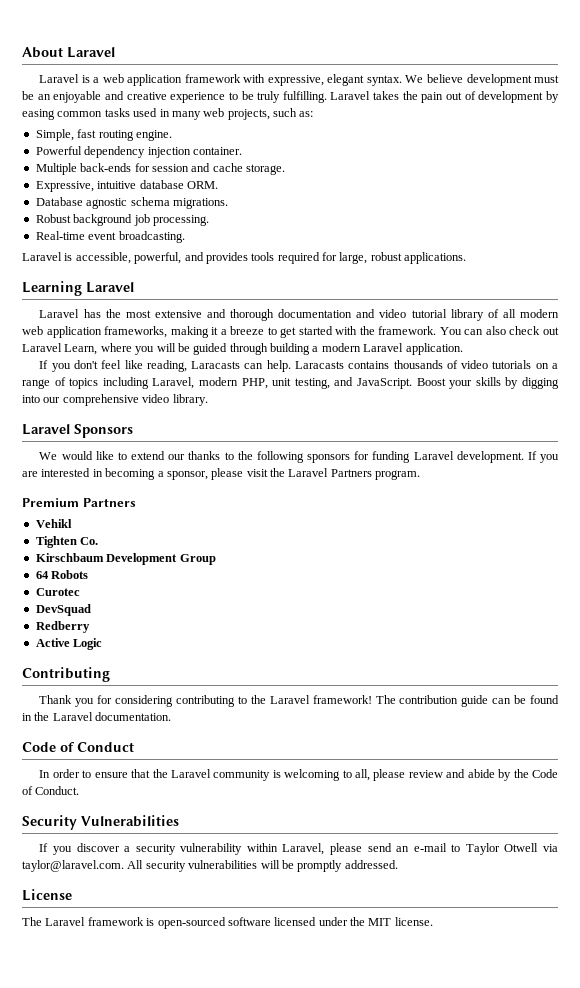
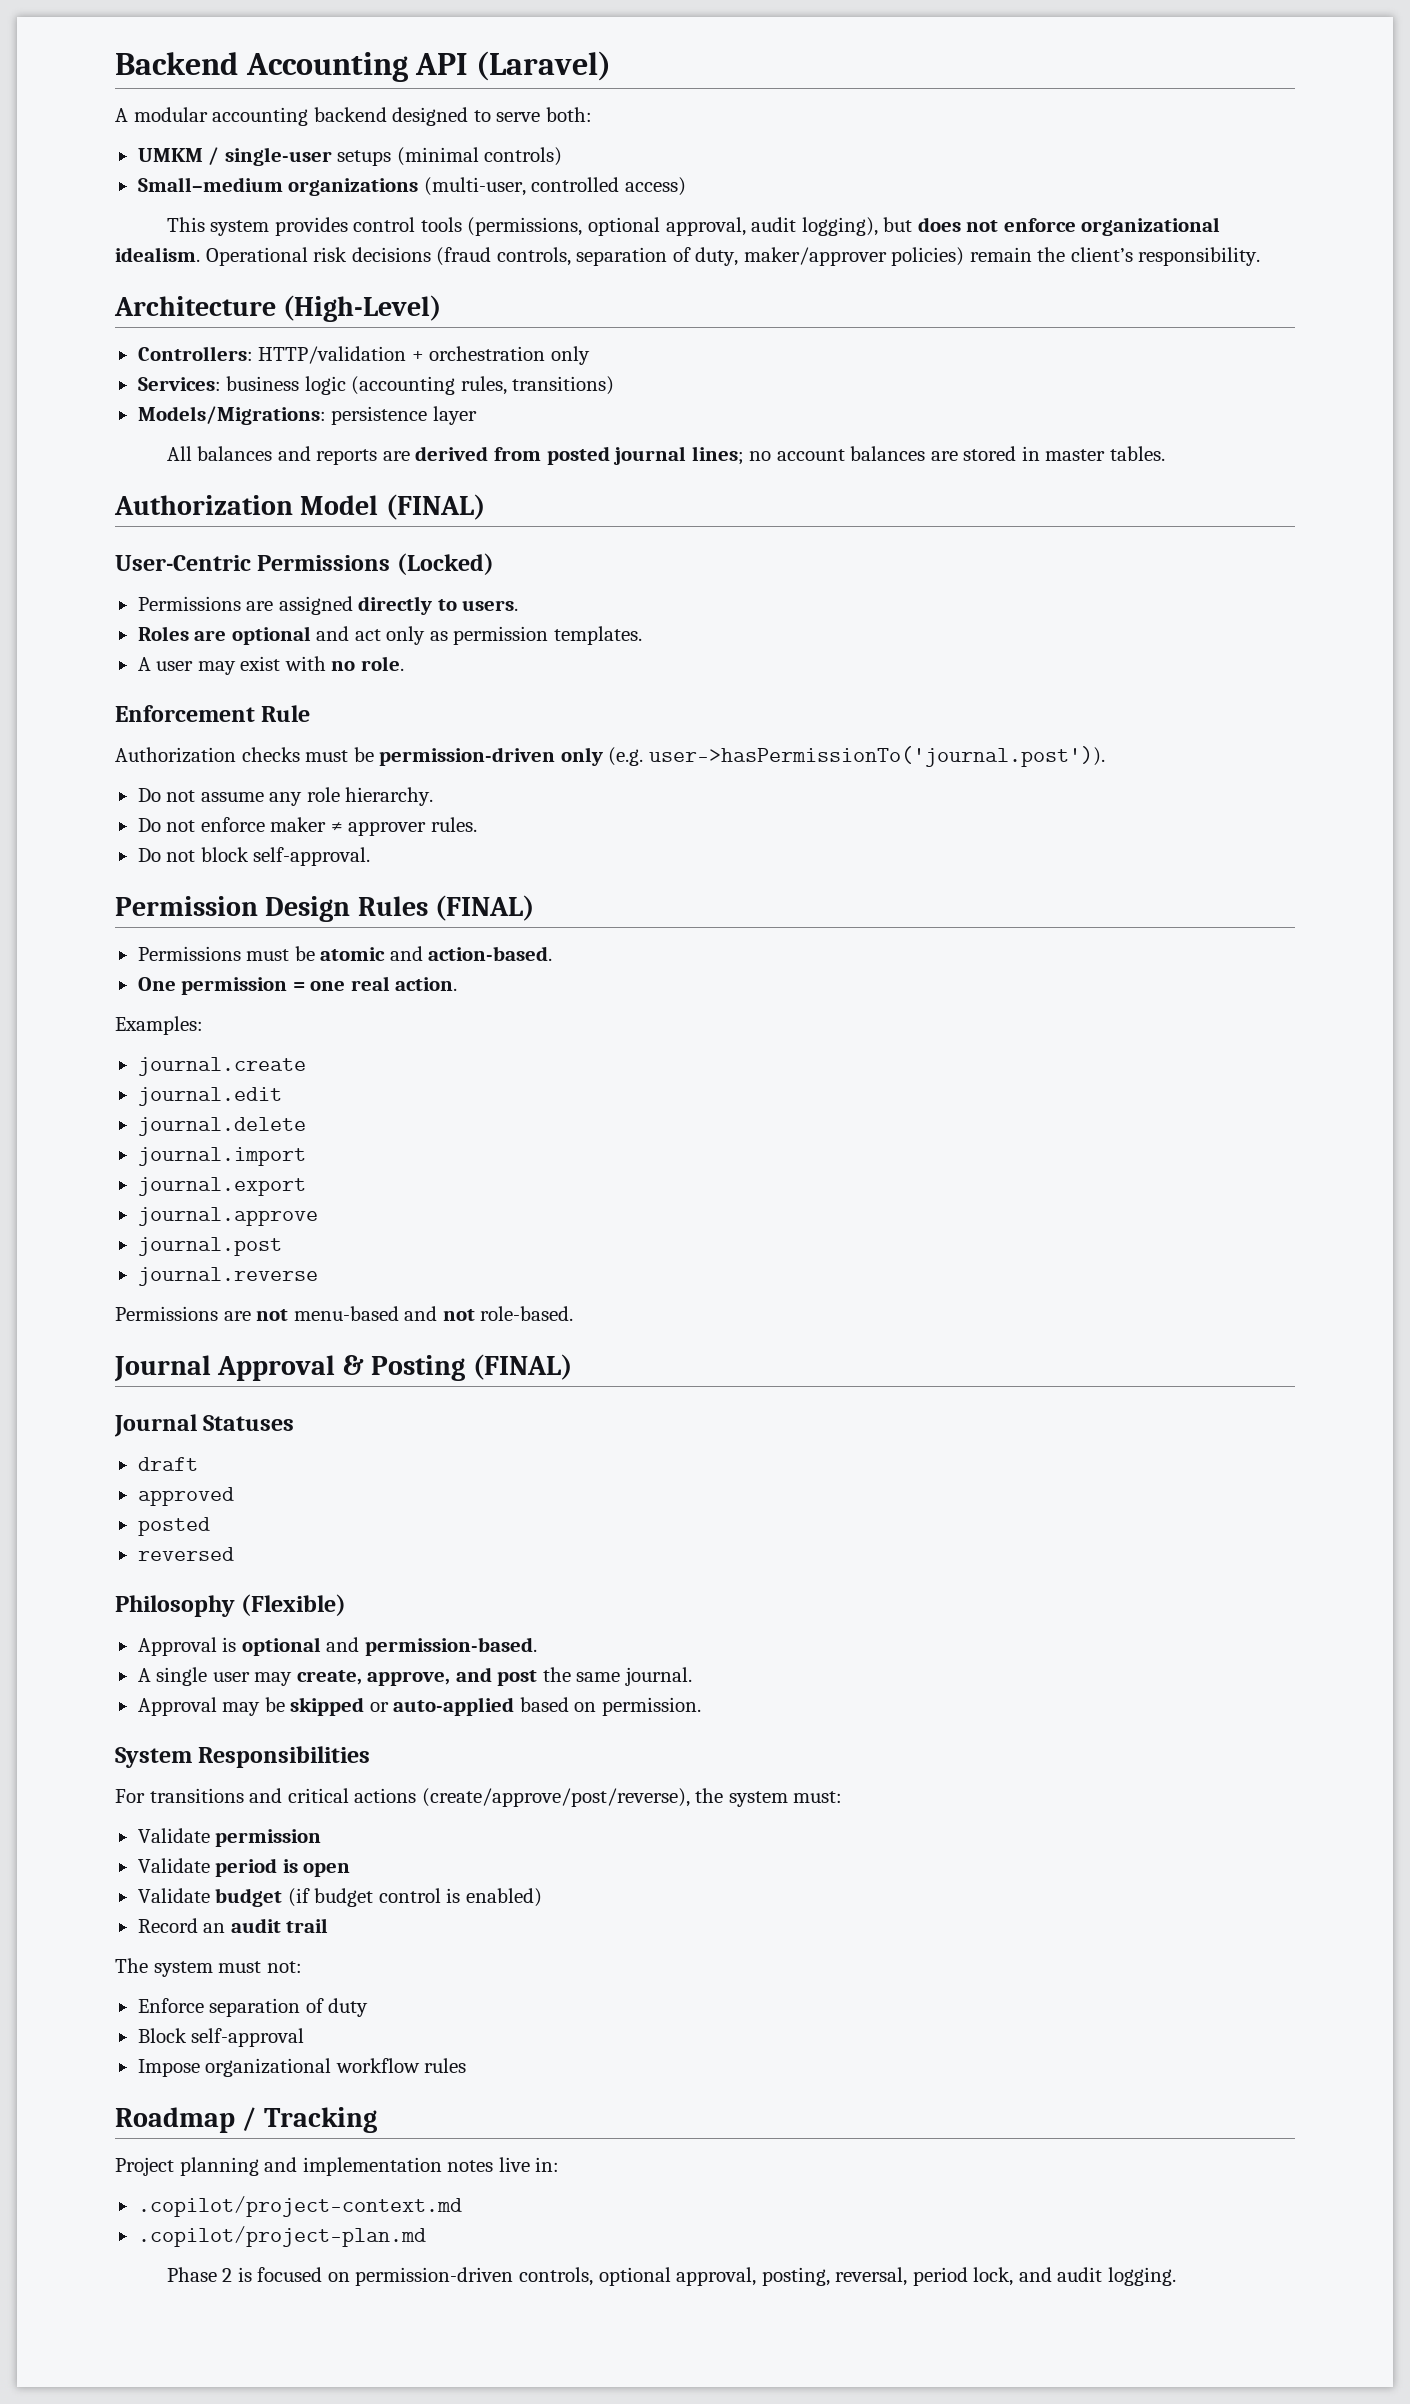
[22,47,115,58] [39,74,559,86] [22,91,559,103] [22,108,314,120] [35,129,172,141] [35,146,242,158] [35,163,285,175] [35,180,218,192] [35,197,228,209] [35,214,209,226] [35,231,185,243] [22,252,467,264] [22,281,134,296] [39,309,559,321] [22,326,559,338] [22,343,463,355] [39,360,559,372] [22,377,560,389] [22,394,208,406] [22,424,133,438] [39,451,560,463] [22,468,421,480] [22,498,136,507] [35,519,72,528] [35,536,99,548] [35,553,216,565] [35,570,89,579] [35,588,80,596] [35,604,91,616] [35,621,90,633] [35,638,103,650] [22,667,110,682] [39,695,559,707] [22,712,172,721] [22,742,134,752] [39,769,558,781] [22,786,80,795] [22,815,179,830] [39,843,559,855] [22,860,398,872] [22,889,72,901] [22,917,433,929] About Laravel // Laravel is a web application framework with expressive, elegant syntax. We believe development must be an enjoyable and creative experience to be truly fulfilling. Laravel takes the pain out of development by easing common tasks used in many web projects, such as: // Simple, fast routing engine. // Powerful dependency injection container. // Multiple back-ends for session and cache storage. // Expressive, intuitive database ORM. // Database agnostic schema migrations. // Robust background job processing. // Real-time event broadcasting. // Laravel is accessible, powerful, and provides tools required for large, robust applications. // Learning Laravel // Laravel has the most extensive and thorough documentation and video tutorial library of all modern web application frameworks, making it a breeze to get started with the framework. You can also check out Laravel Learn, where you will be guided through building a modern Laravel application. // If you don't feel like reading, Laracasts can help. Laracasts contains thousands of video tutorials on a range of topics including Laravel, modern PHP, unit testing, and JavaScript. Boost your skills by digging into our comprehensive video library. // Laravel Sponsors // We would like to extend our thanks to the following sponsors for funding Laravel development. If you are interested in becoming a sponsor, please visit the Laravel Partners program. // Premium Partners // Vehikl // Tighten Co. // Kirschbaum Development Group // 64 Robots // Curotec // DevSquad // Redberry // Active Logic // Contributing // Thank you for considering contributing to the Laravel framework! The contribution guide can be found in the Laravel documentation. // Code of Conduct // In order to ensure that the Laravel community is welcoming to all, please review and abide by the Code of Conduct. // Security Vulnerabilities // If you discover a security vulnerability within Laravel, please send an e-mail to Taylor Otwell via taylor@laravel.com. All security vulnerabilities will be promptly addressed. // License // The Laravel framework is open-sourced software licensed under the MIT license. -> [115,51,611,82] [115,107,592,126] [137,147,563,166] [137,177,686,196] [166,217,1221,236] [115,247,1261,266] [114,295,442,322] [137,346,590,365] [137,376,615,395] [137,406,477,425] [166,446,1165,465] [114,494,485,520] [115,553,494,575] [137,596,519,615] [137,626,642,645] [137,656,404,675] [115,705,311,722] [115,746,1105,767] [137,787,434,806] [137,817,477,836] [137,847,371,866] [115,895,535,922] [137,946,553,961] [137,976,458,995] [115,1016,203,1035] [137,1057,306,1076] [137,1087,282,1106] [137,1117,306,1136] [137,1147,306,1166] [137,1177,306,1196] [137,1207,318,1226] [137,1237,282,1256] [137,1267,318,1286] [115,1306,574,1321] [114,1354,572,1382] [114,1414,295,1437] [137,1457,198,1471] [137,1487,234,1506] [137,1517,210,1536] [137,1547,234,1561] [115,1594,347,1617] [137,1637,537,1656] [137,1667,692,1686] [137,1697,701,1716] [115,1746,371,1768] [115,1788,843,1807] [137,1828,322,1847] [137,1858,351,1877] [137,1888,542,1907] [137,1918,329,1933] [115,1958,302,1977] [137,1998,369,2017] [137,2028,305,2047] [137,2058,467,2077] [115,2107,377,2133] [115,2157,560,2176] [137,2196,462,2217] [137,2226,426,2247] [166,2267,1176,2286] Backend Accounting API (Laravel) // A modular accounting backend designed to serve both: // UMKM / single-user setups (minimal controls) // Small–medium organizations (multi-user, controlled access) // This system provides control tools (permissions, optional approval, audit logging), but does not enforce organizational idealism. Operational risk decisions (fraud controls, separation of duty, maker/approver policies) remain the client’s responsibility. // Architecture (High-Level) // Controllers: HTTP/validation + orchestration only // Services: business logic (accounting rules, transitions) // Models/Migrations: persistence layer // All balances and reports are derived from posted journal lines; no account balances are stored in master tables. // Authorization Model (FINAL) // User-Centric Permissions (Locked) // Permissions are assigned directly to users. // Roles are optional and act only as permission templates. // A user may exist with no role. // Enforcement Rule // Authorization checks must be permission-driven only (e.g. user->hasPermissionTo('journal.post')). // Do not assume any role hierarchy. // Do not enforce maker ≠ approver rules. // Do not block self-approval. // Permission Design Rules (FINAL) // Permissions must be atomic and action-based. // One permission = one real action. // Examples: // journal.create // journal.edit // journal.delete // journal.import // journal.export // journal.approve // journal.post // journal.reverse // Permissions are not menu-based and not role-based. // Journal Approval & Posting (FINAL) // Journal Statuses // draft // approved // posted // reversed // Philosophy (Flexible) // Approval is optional and permission-based. // A single user may create, approve, and post the same journal. // Approval may be skipped or auto-applied based on permission. // System Responsibilities // For transitions and critical actions (create/approve/post/reverse), the system must: // Validate permission // Validate period is open // Validate budget (if budget control is enabled) // Record an audit trail // The system must not: // Enforce separation of duty // Block self-approval // Impose organizational workflow rules // Roadmap / Tracking // Project planning and implementation notes live in: // .copilot/project-context.md // .copilot/project-plan.md // Phase 2 is focused on permission-driven controls, optional approval, posting, reversal, period lock, and audit logging.

